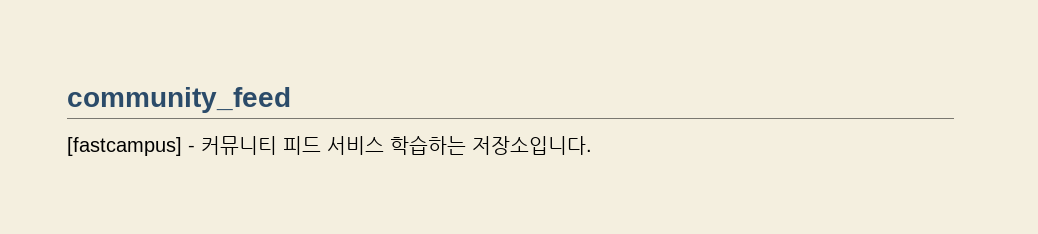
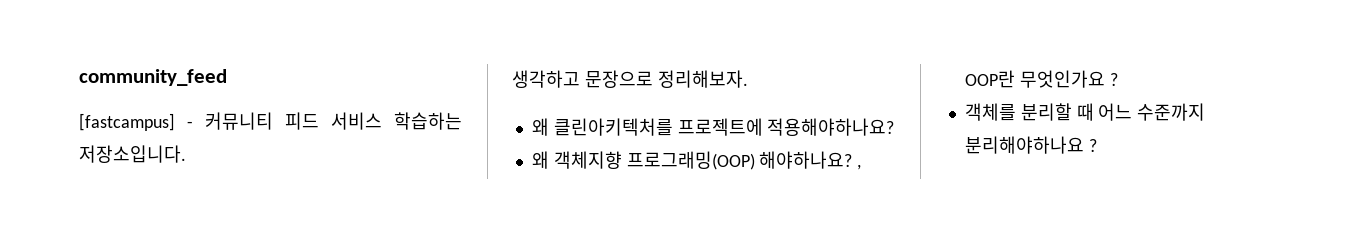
(592, 145) none -> [512,70,748,88] [531,118,895,136] [531,151,862,170] [964,70,1118,88] [964,103,1206,121] [964,136,1097,154] // 생각하고 문장으로 정리해보자. // 왜 클린아키텍처를 프로젝트에 적용해야하나요? // 왜 객체지향 프로그래밍(OOP) 해야하나요? , OOP란 무엇인가요 ? // 객체를 분리할 때 어느 수준까지 분리해야하나요 ?

